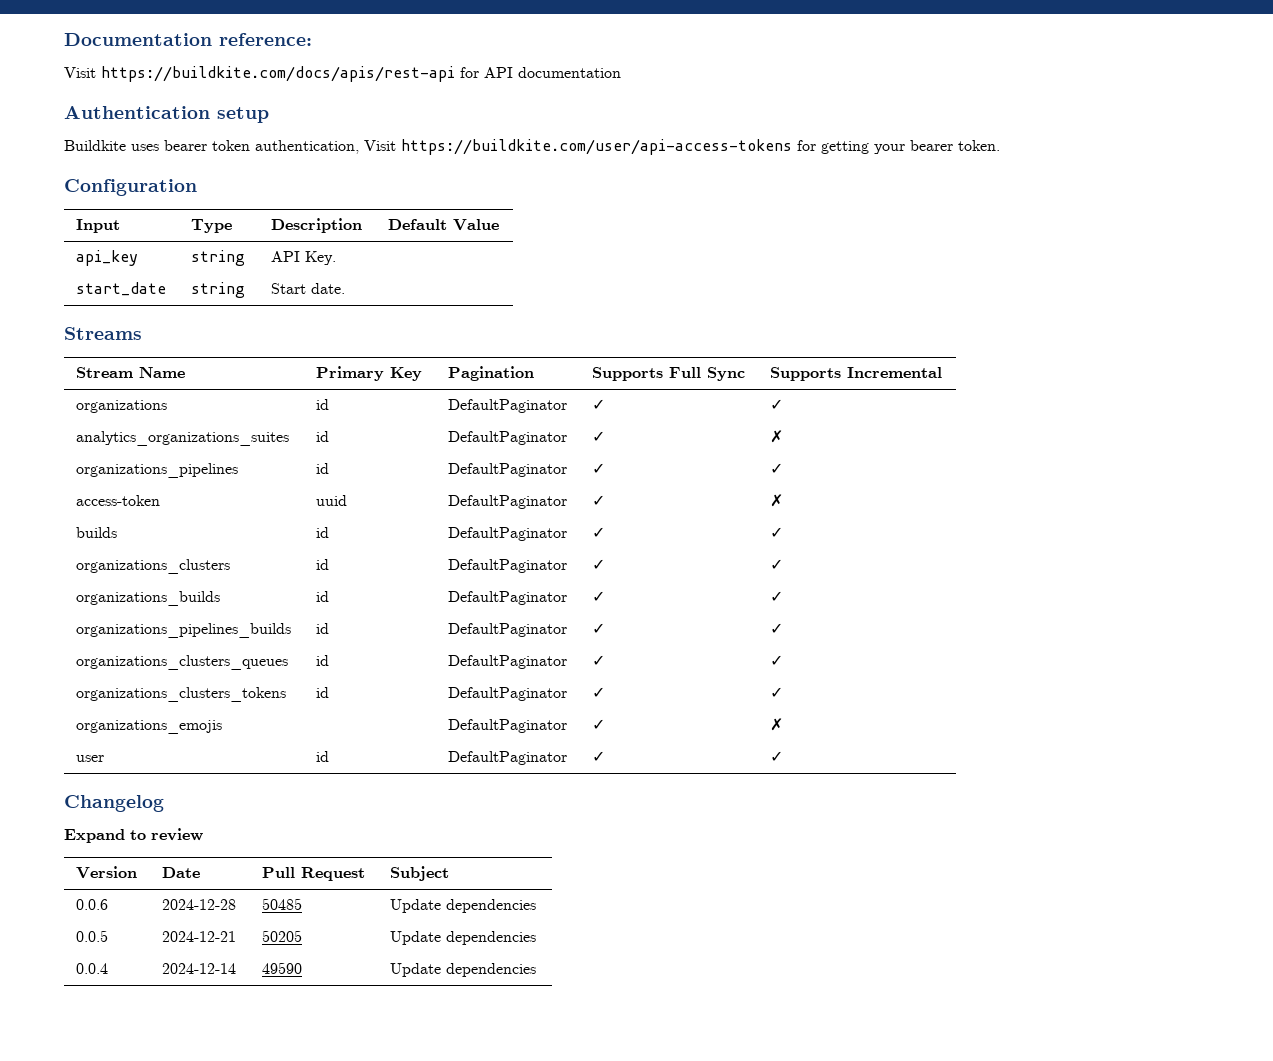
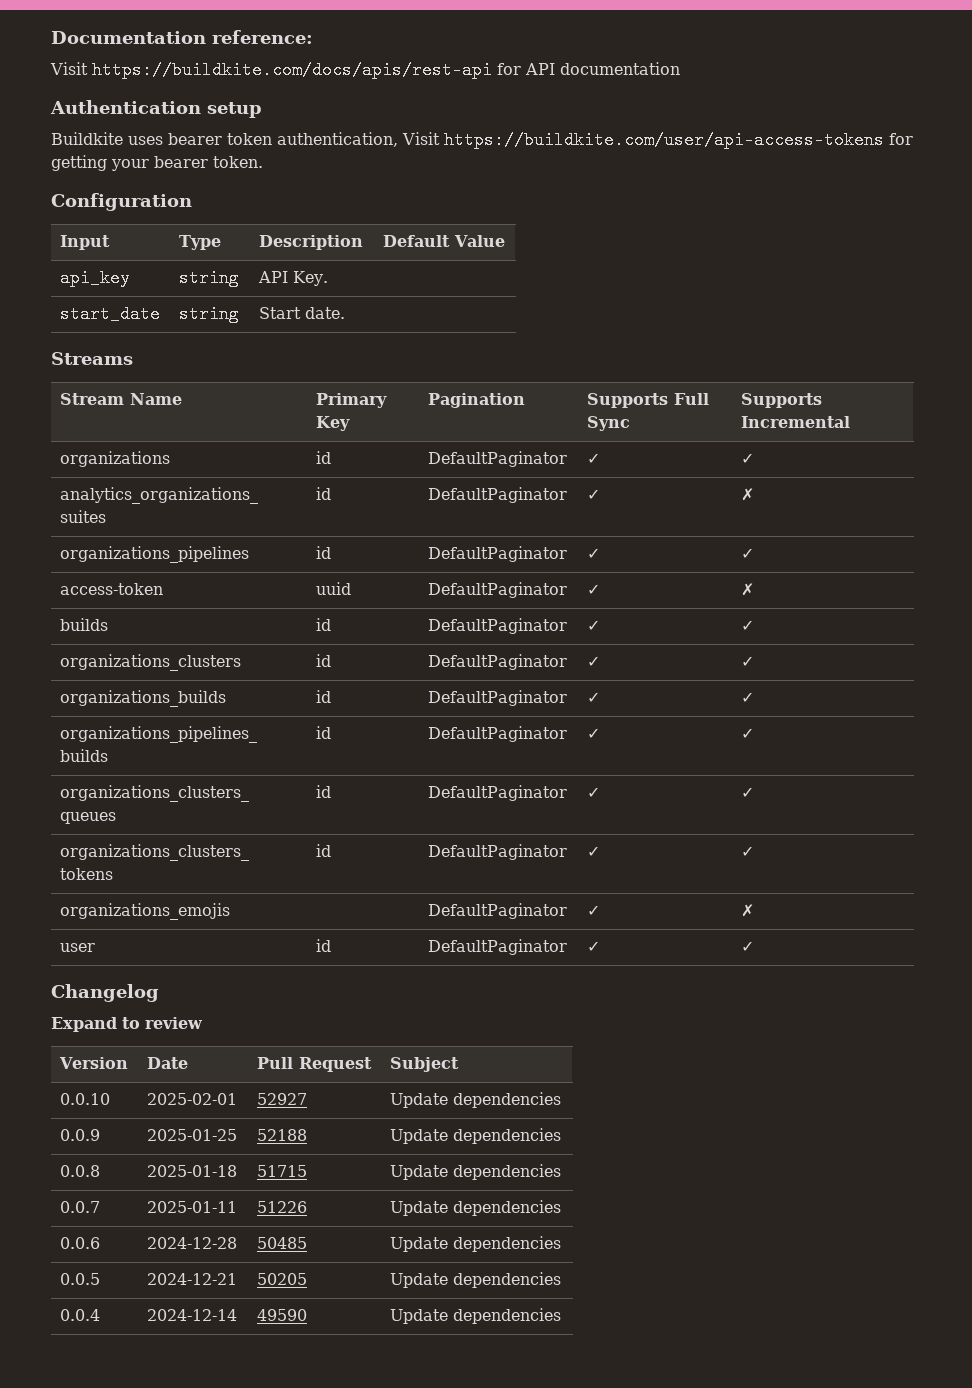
(450, 873) none -> [60,1093,111,1105] [147,1093,238,1105] [257,1093,308,1105] [390,1092,562,1108] [60,1129,101,1141] [147,1129,238,1141] [257,1129,308,1141] [390,1128,562,1144] [60,1165,101,1177] [147,1165,238,1177] [257,1165,308,1177] [390,1164,562,1180] [60,1201,101,1213] [147,1201,238,1213] [257,1201,308,1213] [390,1200,562,1216] // 0.0.10 | 2025-02-01 | 52927 | Update dependencies // 0.0.9 | 2025-01-25 | 52188 | Update dependencies // 0.0.8 | 2025-01-18 | 51715 | Update dependencies // 0.0.7 | 2025-01-11 | 51226 | Update dependencies

